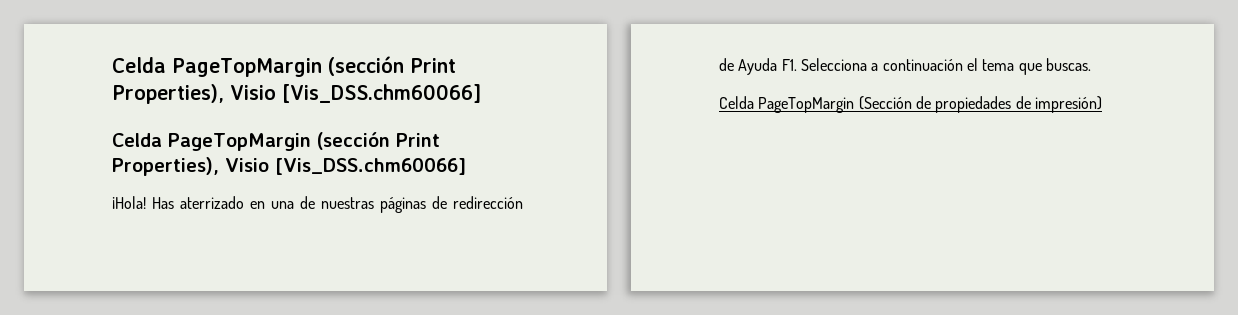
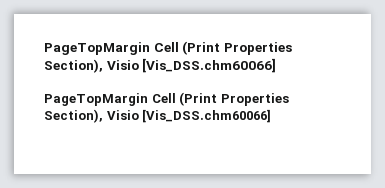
[112,56,456,77] [112,84,481,104] [112,132,440,151] [112,157,466,176] [112,196,523,213] [719,58,1091,75] [719,96,1102,113] Celda PageTopMargin (sección Print Properties), Visio [Vis_DSS.chm60066] // Celda PageTopMargin (sección Print Properties), Visio [Vis_DSS.chm60066] // ¡Hola! Has aterrizado en una de nuestras páginas de redirección de Ayuda F1. Selecciona a continuación el tema que buscas. // Celda PageTopMargin (Sección de propiedades de impresión) -> [44,41,292,55] [44,58,277,73] [44,92,289,106] [44,109,272,123] PageTopMargin Cell (Print Properties Section), Visio [Vis_DSS.chm60066] // PageTopMargin Cell (Print Properties Section), Visio [Vis_DSS.chm60066]

